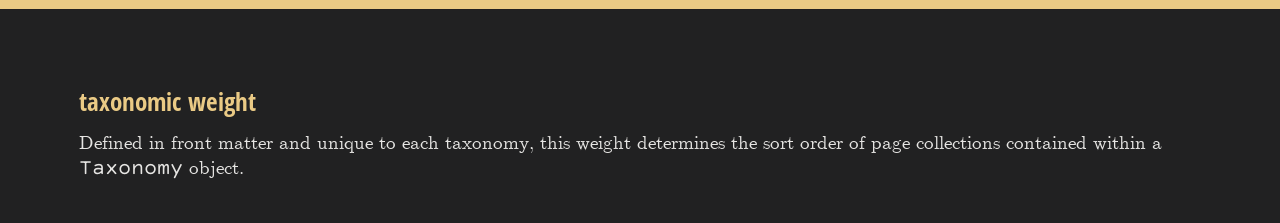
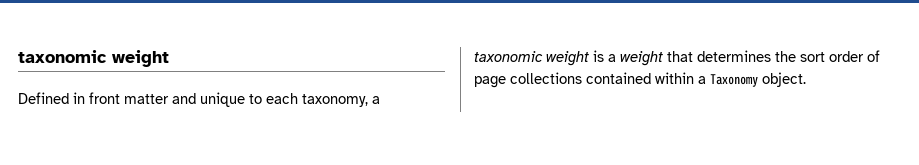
[540,136,631,153] this weight -> [372,96,380,104] [474,50,693,66] a taxonomic weight is a weight that

